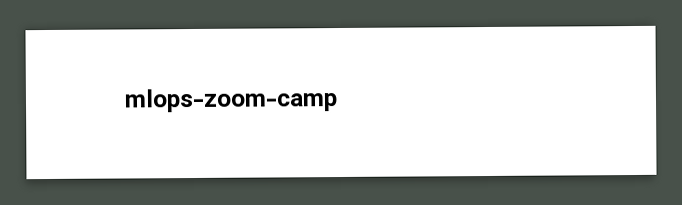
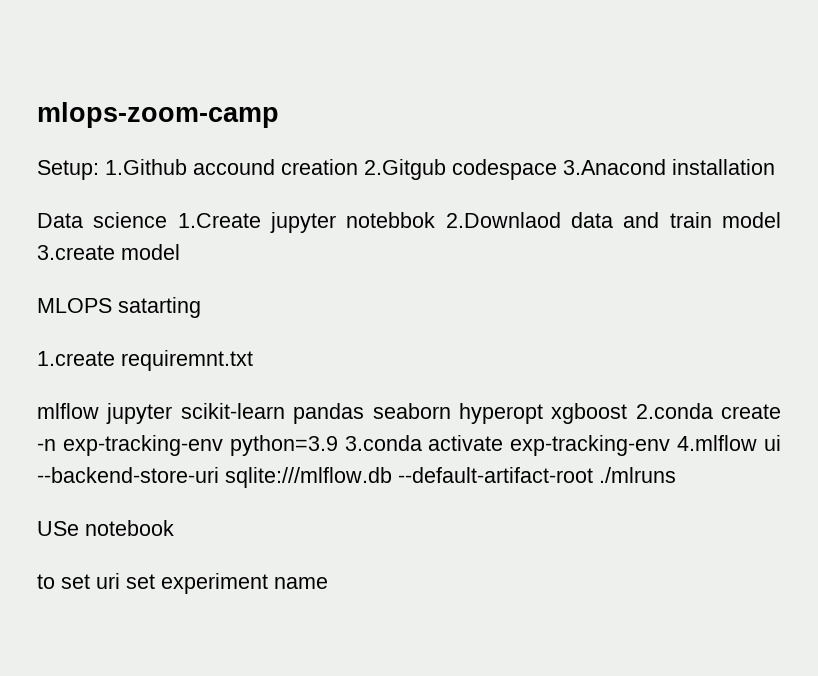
(338, 100) none -> [37,159,775,180] [37,212,782,233] [37,244,180,260] [37,297,201,318] [37,350,253,371] [37,403,781,424] [37,435,781,456] [37,467,676,488] [37,520,174,536] [37,573,328,594] // Setup: 1.Github accound creation 2.Gitgub codespace 3.Anacond installation // Data science 1.Create jupyter notebbok 2.Downlaod data and train model 3.create model // MLOPS satarting // 1.create requiremnt.txt // mlflow jupyter scikit-learn pandas seaborn hyperopt xgboost 2.conda create -n exp-tracking-env python=3.9 3.conda activate exp-tracking-env 4.mlflow ui --backend-store-uri sqlite:///mlflow.db --default-artifact-root ./mlruns // USe notebook // to set uri set experiment name

